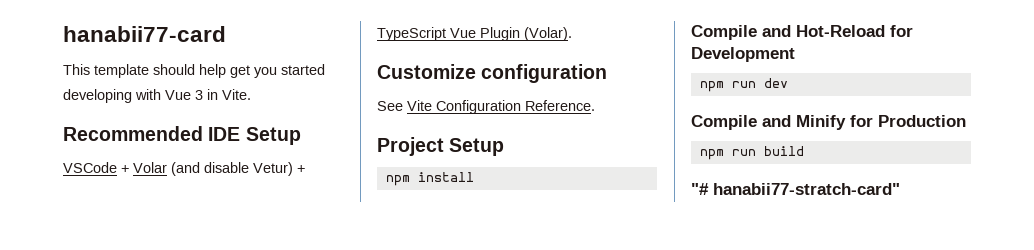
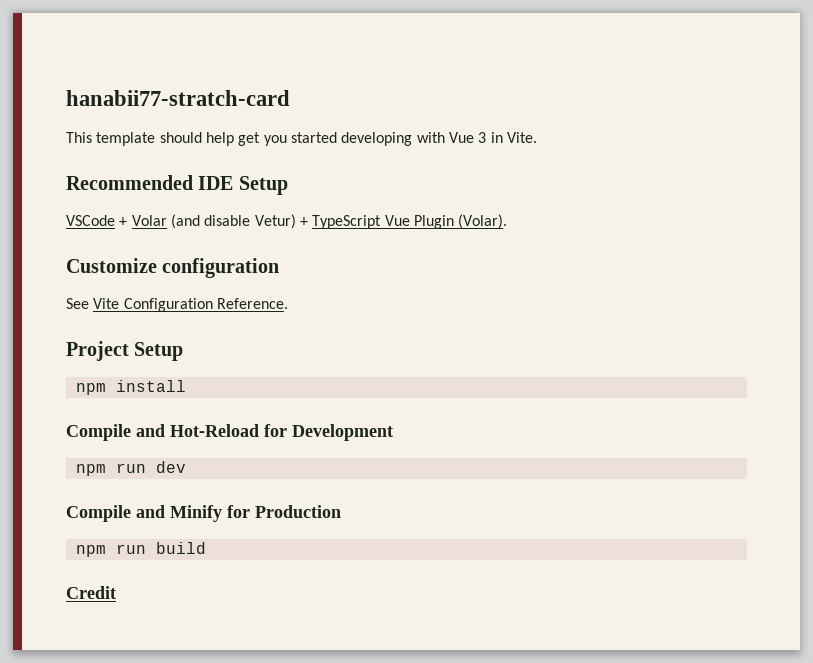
[63,26,226,42] hanabii77-card -> [66,90,290,106] hanabii77-stratch-card
[691,183,900,195] "# hanabii77-stratch-card" -> [66,586,116,599] Credit

